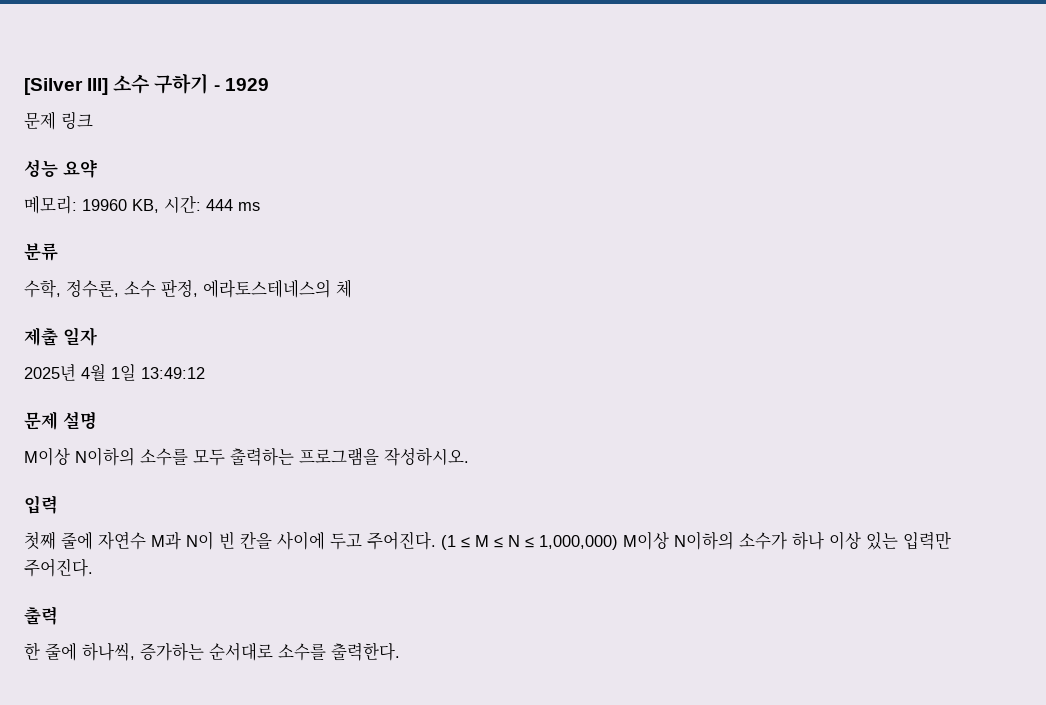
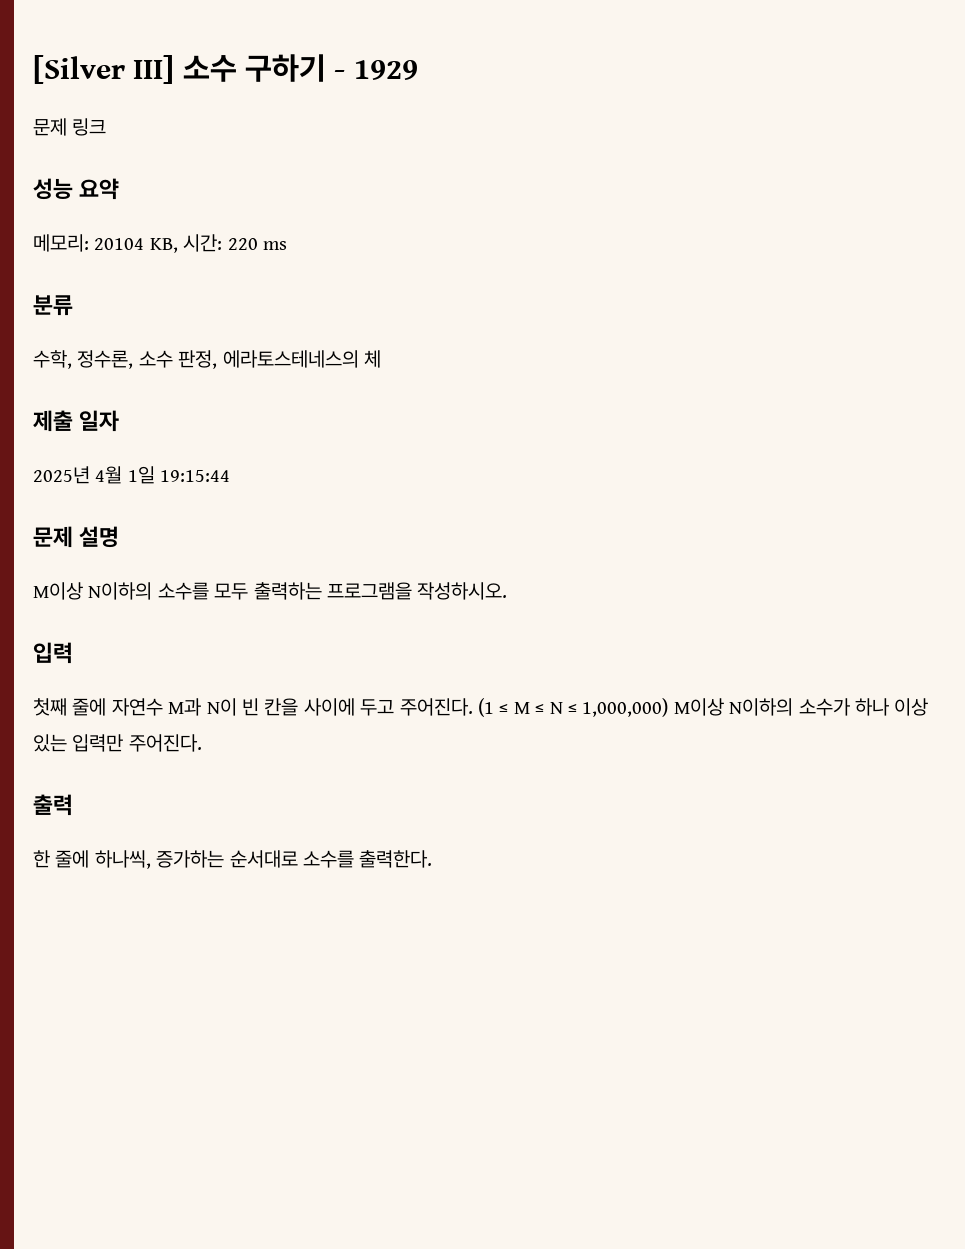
[82,199,127,211] 19960 -> [94,238,145,250] 20104
[206,199,233,211] 444 -> [227,238,258,250] 220
[141,367,205,379] 13:49:12 -> [160,470,231,482] 19:15:44

